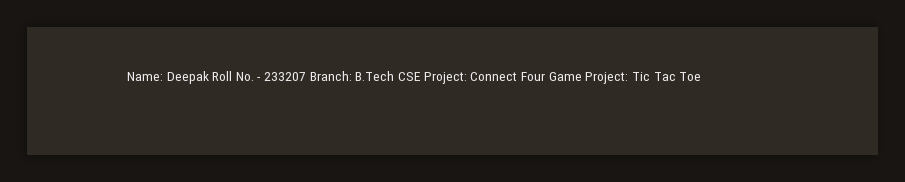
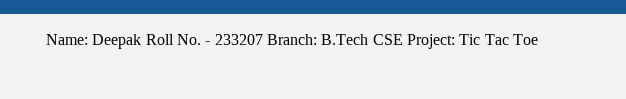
[470,72,629,84] Connect Four Game Project: -> (455, 41) none

